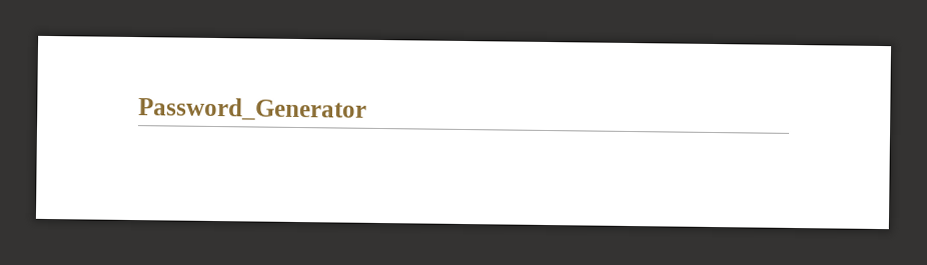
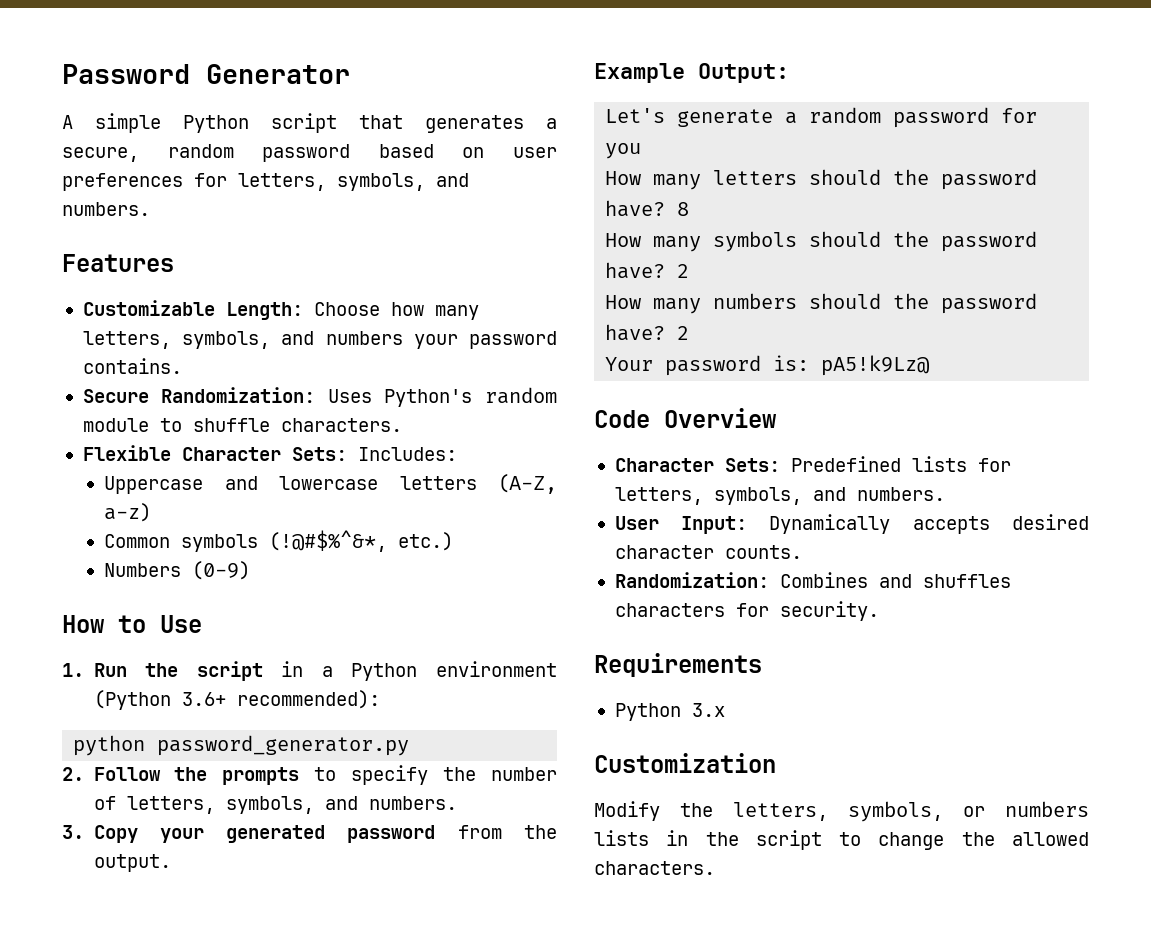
[138,97,367,122] Password_Generator -> [62,64,350,84] [62,113,557,133] [62,144,557,162] [62,173,469,191] [62,202,150,216] [62,254,174,272] [82,300,479,320] [82,331,557,349] [82,358,182,374] [82,387,557,407] [82,418,402,432] [82,445,457,461] [104,474,557,494] [104,503,152,522] [104,530,454,552] [104,561,251,580] [62,615,202,633] [62,661,557,681] [93,690,380,710] [73,735,410,756] [62,765,557,785] [93,796,457,814] [62,825,557,843] [93,854,171,872] [594,63,789,83] [605,107,1038,128] [605,143,642,159] [605,169,1038,190] [605,200,690,217] [605,231,1038,252] [605,262,690,279] [605,293,1038,314] [605,324,690,341] [605,355,931,376] [594,408,777,428] [614,456,1011,472] [614,487,945,505] [614,514,1089,534] [614,545,802,559] [614,572,1011,588] [614,601,879,621] [594,653,762,677] [614,703,725,721] [594,753,776,773] [594,801,1089,822] [594,830,1089,850] [594,861,715,875] Password Generator // A simple Python script that generates a secure, random password based on user preferences for letters, symbols, and numbers. // Features // Customizable Length: Choose how many letters, symbols, and numbers your password contains. // Secure Randomization: Uses Python's random module to shuffle characters. // Flexible Character Sets: Includes: // Uppercase and lowercase letters (A-Z, a-z) // Common symbols (!@#$%^&*, etc.) // Numbers (0-9) // How to Use // 1. Run the script in a Python environment (Python 3.6+ recommended): // python password_generator.py // 2. Follow the prompts to specify the number of letters, symbols, and numbers. // 3. Copy your generated password from the output. // Example Output: // Let's generate a random password for you // How many letters should the password have? 8 // How many symbols should the password have? 2 // How many numbers should the password have? 2 // Your password is: pA5!k9Lz@ // Code Overview // Character Sets: Predefined lists for letters, symbols, and numbers. // User Input: Dynamically accepts desired character counts. // Randomization: Combines and shuffles characters for security. // Requirements // Python 3.x // Customization // Modify the letters, symbols, or numbers lists in the script to change the allowed characters.

